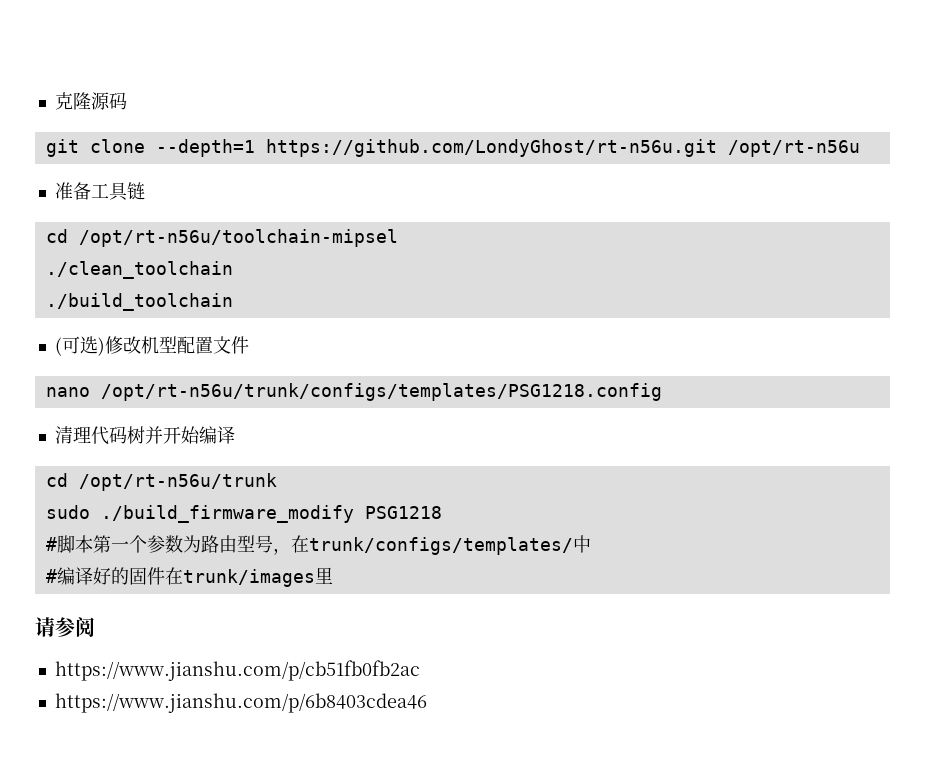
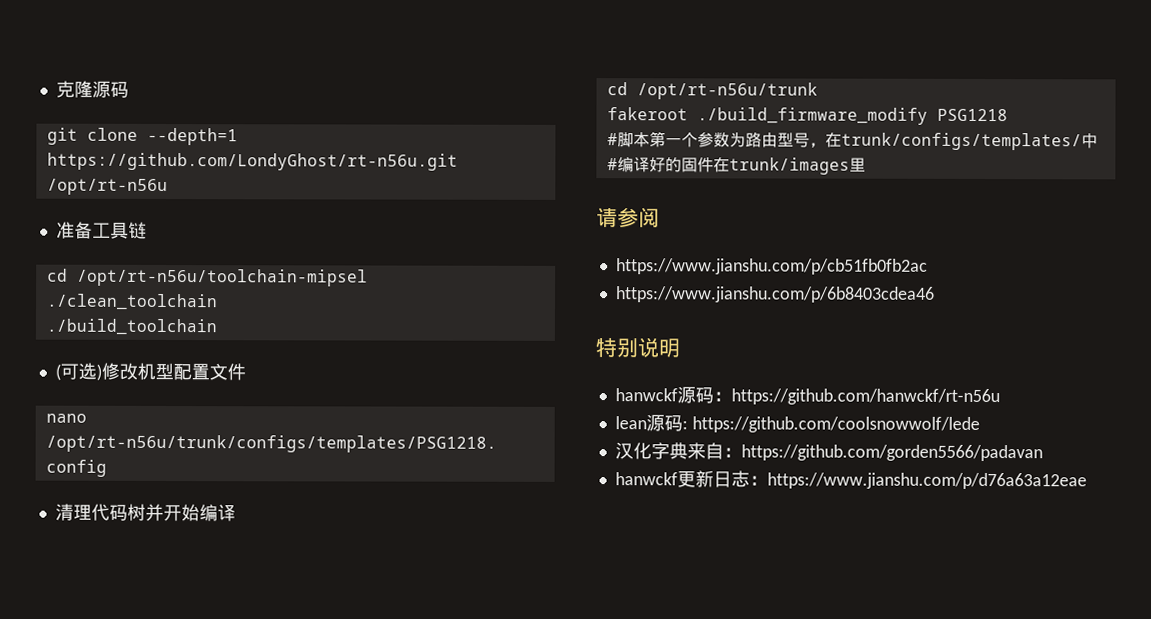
[45,505,90,519] sudo -> [606,107,688,121] fakeroot
(427, 703) none -> [595,337,680,358] [614,386,1000,406] [614,414,980,433] [614,442,1043,462] [614,470,1087,490] // 特别说明 // hanwckf源码：https://github.com/hanwckf/rt-n56u // lean源码: https://github.com/coolsnowwolf/lede // 汉化字典来自：https://github.com/gorden5566/padavan // hanwckf更新日志：https://www.jianshu.com/p/d76a63a12eae

